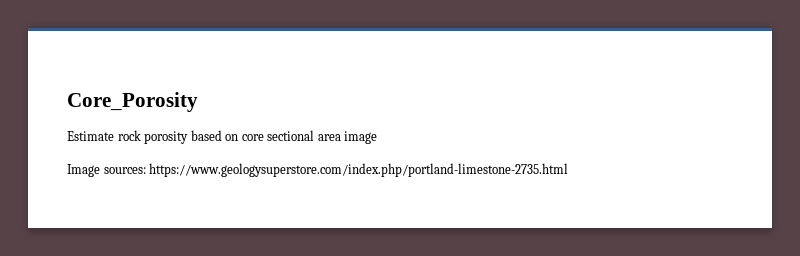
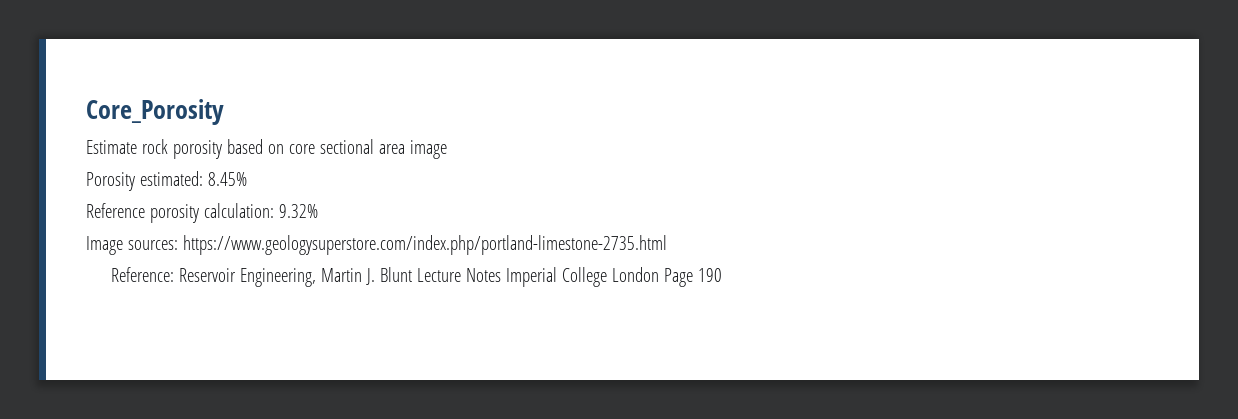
[67,163,569,177] Image sources: https://www.geologysuperstore.com/index.php/portland-limestone-2735.html -> [86,171,247,191] [86,203,318,223] [86,235,667,255] [111,267,723,287] Porosity estimated: 8.45% // Reference porosity calculation: 9.32% // Image sources: https://www.geologysuperstore.com/index.php/portland-limestone-2735.html // Reference: Reservoir Engineering, Martin J. Blunt Lecture Notes Imperial College London Page 190

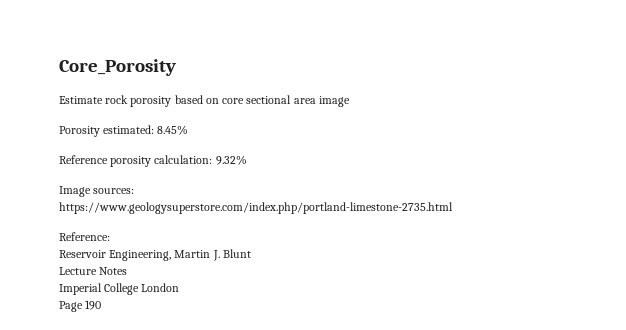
(178, 245) none -> (135, 191) //
(175, 274) none -> (110, 236) //
(413, 274) none -> (251, 253) //
(502, 275) none -> (128, 271) //
(660, 274) none -> (180, 287) //

